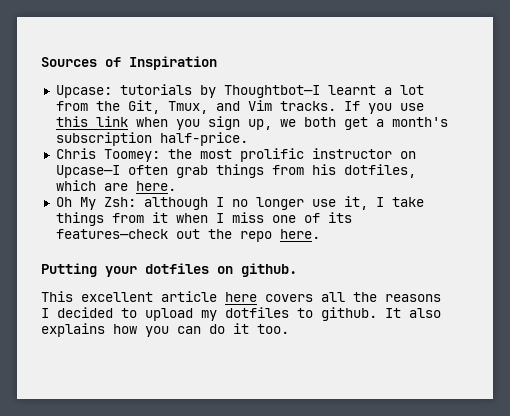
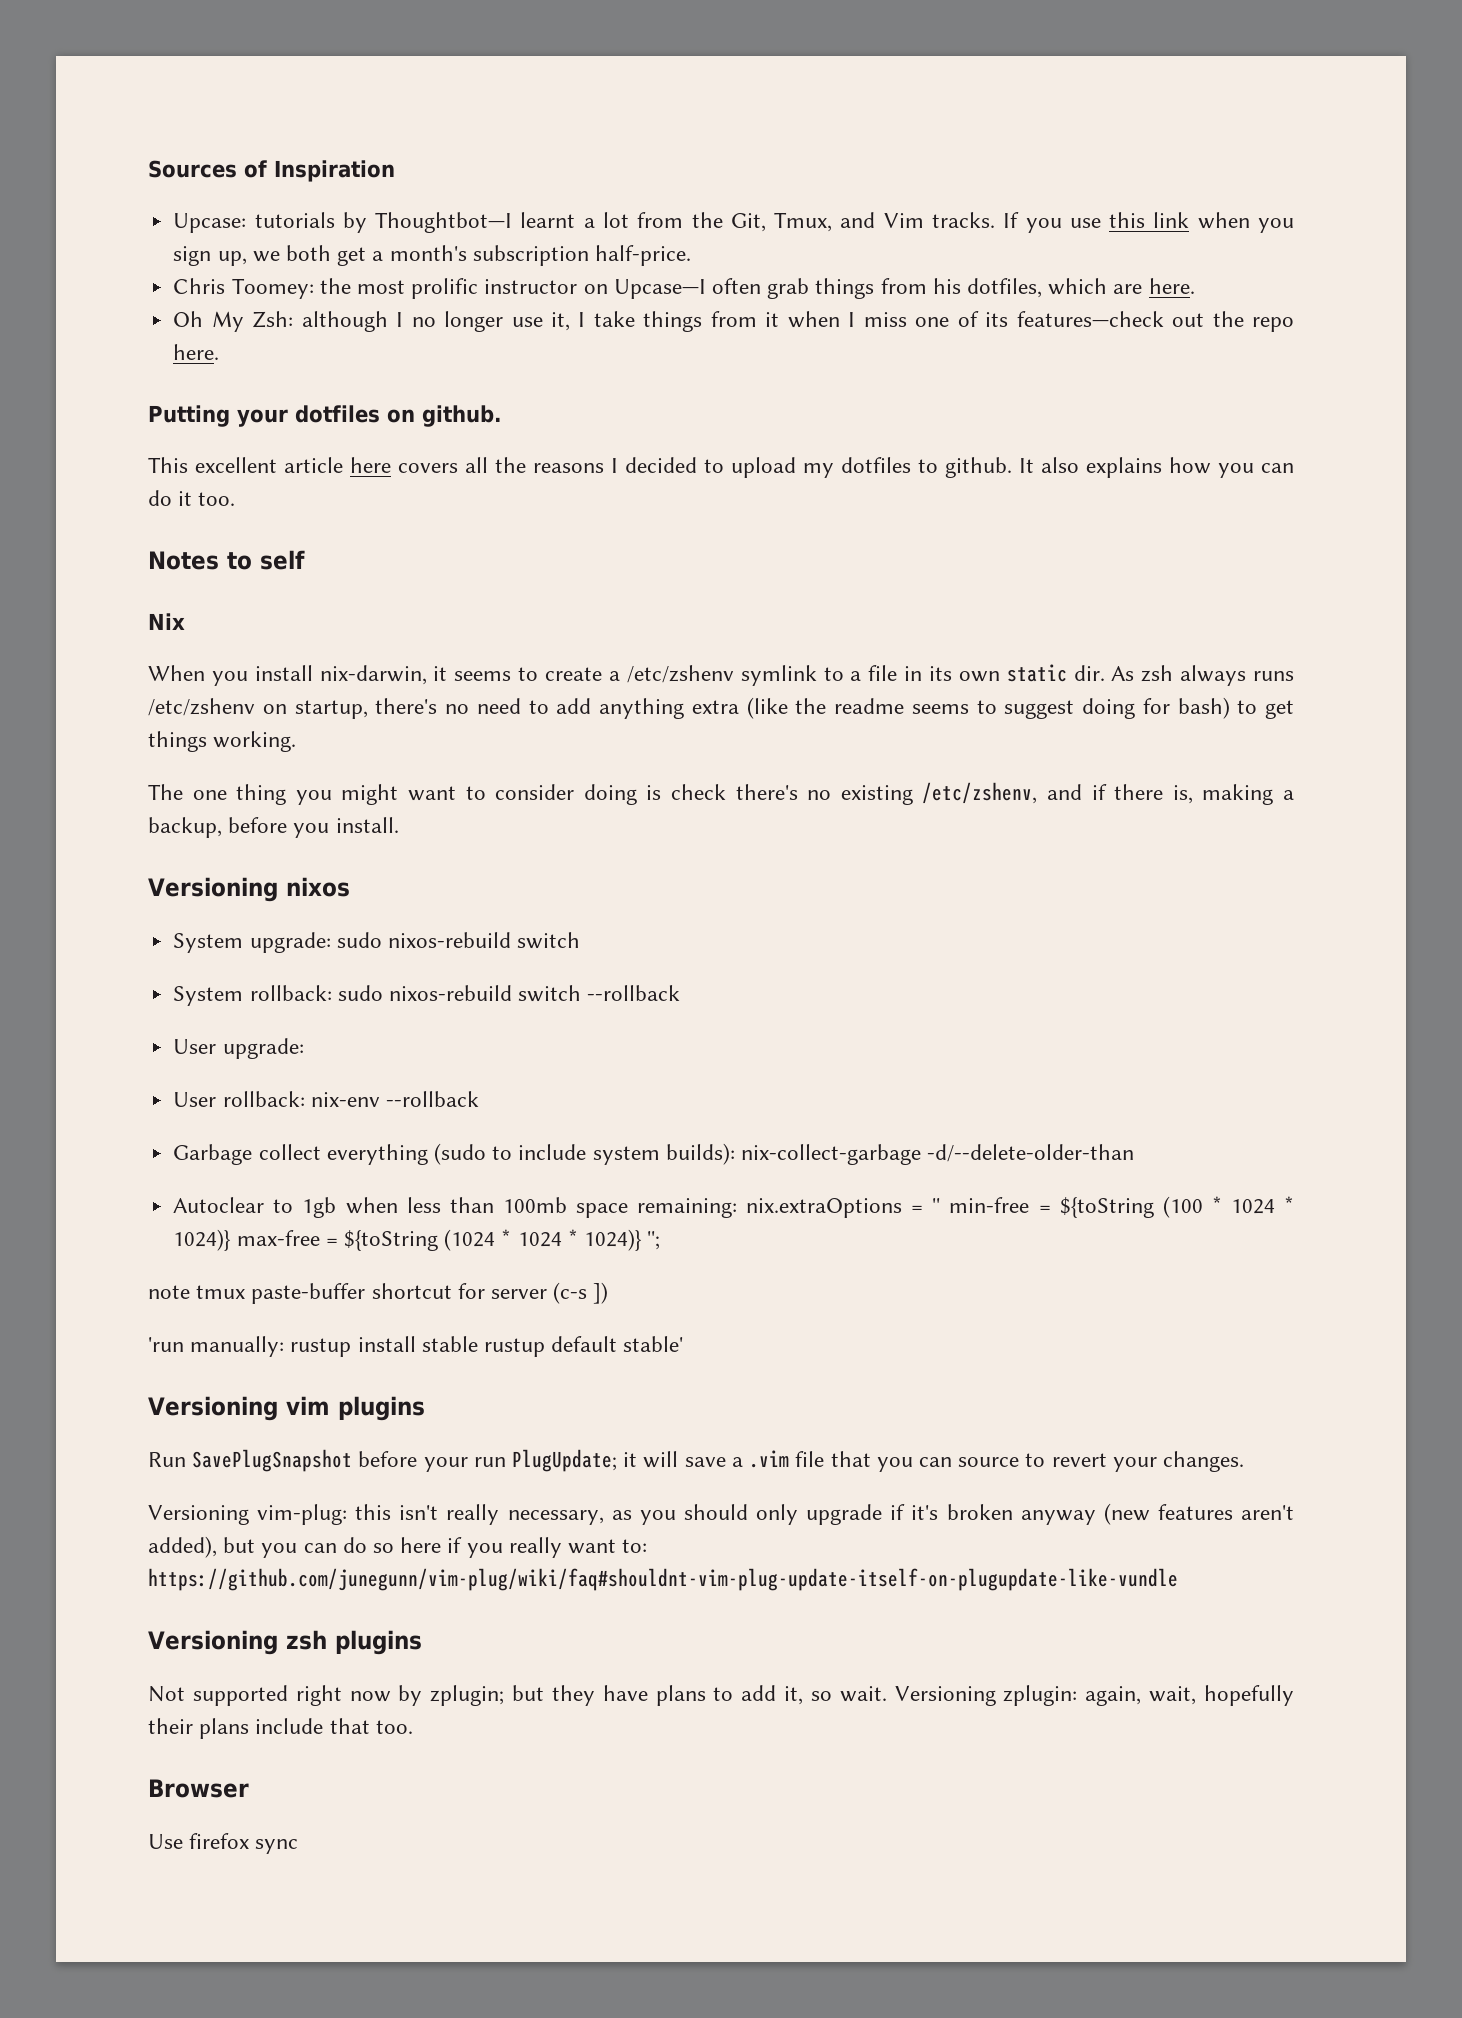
(289, 329) none -> [148,550,305,570] [148,613,185,630] [148,664,1294,686] [148,697,1294,719] [148,731,297,752] [148,782,1294,805] [148,817,399,838] [148,877,350,902] [173,932,581,953] [173,985,681,1006] [173,1038,304,1059] [173,1091,479,1107] [173,1143,1135,1165] [173,1196,1294,1218] [173,1229,661,1251] [148,1282,609,1304] [148,1336,684,1357] [148,1396,425,1421] [148,1449,1244,1472] [148,1503,1294,1525] [148,1536,648,1558] [148,1568,1178,1591] [148,1630,422,1655] [148,1685,1295,1706] [148,1718,413,1739] [148,1779,249,1798] [148,1833,299,1854] // Notes to self // Nix // When you install nix-darwin, it seems to create a /etc/zshenv symlink to a file in its own static dir. As zsh always runs /etc/zshenv on startup, there's no need to add anything extra (like the readme seems to suggest doing for bash) to get things working. // The one thing you might want to consider doing is check there's no existing /etc/zshenv, and if there is, making a backup, before you install. // Versioning nixos // System upgrade: sudo nixos-rebuild switch // System rollback: sudo nixos-rebuild switch --rollback // User upgrade: // User rollback: nix-env --rollback // Garbage collect everything (sudo to include system builds): nix-collect-garbage -d/--delete-older-than // Autoclear to 1gb when less than 100mb space remaining: nix.extraOptions = '' min-free = ${toString (100 * 1024 * 1024)} max-free = ${toString (1024 * 1024 * 1024)} ''; // note tmux paste-buffer shortcut for server (c-s ]) // 'run manually: rustup install stable rustup default stable' // Versioning vim plugins // Run SavePlugSnapshot before your run PlugUpdate; it will save a .vim file that you can source to revert your changes. // Versioning vim-plug: this isn't really necessary, as you should only upgrade if it's broken anyway (new features aren't added), but you can do so here if you really want to: https://github.com/junegunn/vim-plug/wiki/faq#shouldnt-vim-plug-update-itself-on-plugupdate-like-vundle // Versioning zsh plugins // Not supported right now by zplugin; but they have plans to add it, so wait. Versioning zplugin: again, wait, hopefully their plans include that too. // Browser // Use firefox sync

